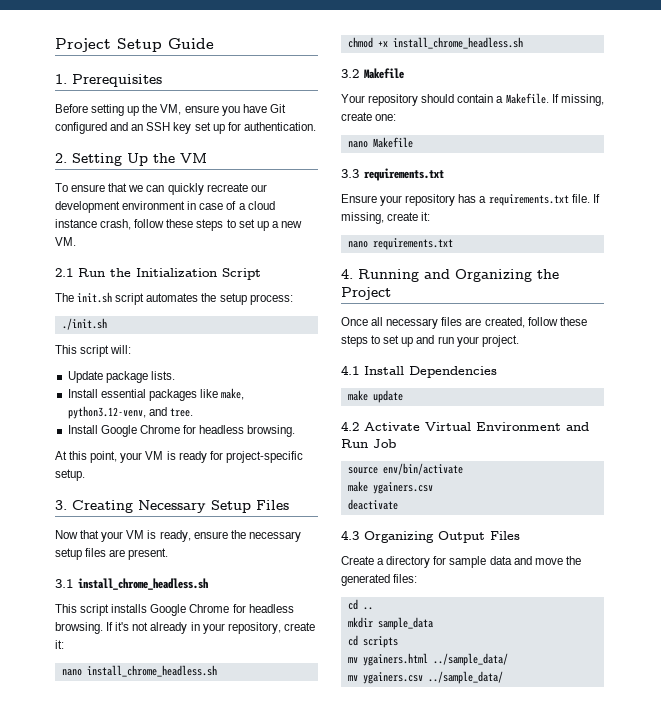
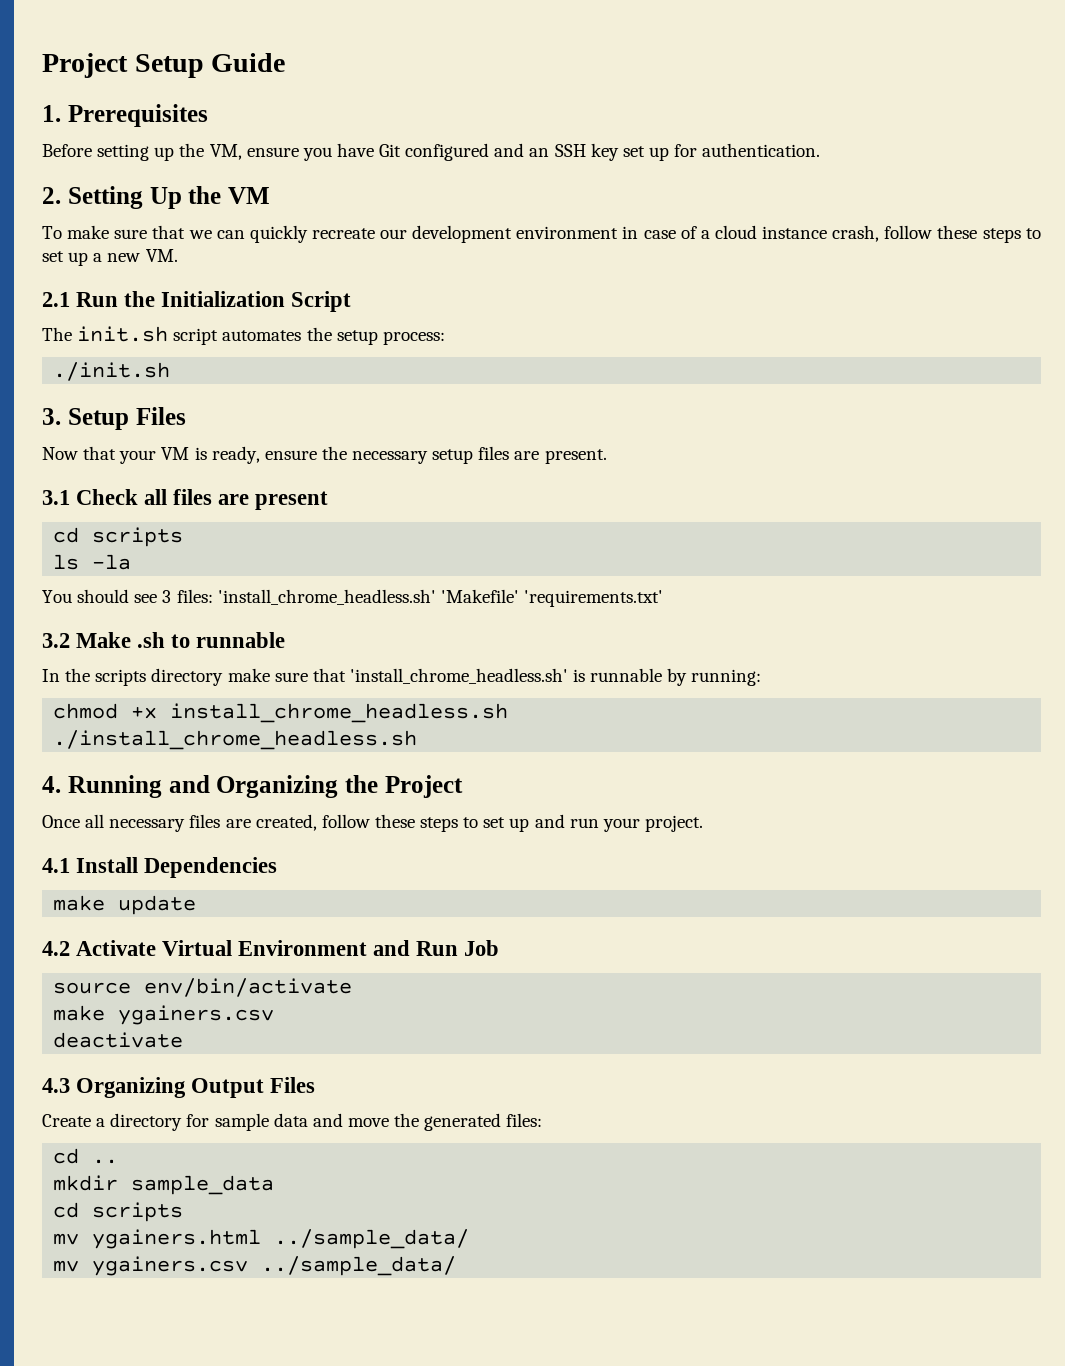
[71,184,106,192] ensure -> [67,225,148,239] make sure
[55,345,132,357] [67,371,175,383] [67,388,245,401] [67,406,193,419] [67,425,296,437] [55,451,303,463] [55,469,85,481] // This script will: // Update package lists. // Install essential packages like make, python3.12-venv, and tree. // Install Google Chrome for headless browsing. // At this point, your VM is ready for project-specific setup. -> (171, 371) none
[72,500,206,513] Creating Necessary -> (61, 416) none
[78,578,208,590] [55,604,294,616] [55,622,315,634] [55,640,64,649] [61,665,217,677] [347,37,523,49] [341,68,404,79] [341,93,604,106] [341,112,397,121] [347,137,413,148] [341,168,444,181] [341,194,600,206] [341,212,431,224] [347,238,453,250] install_chrome_headless.sh // This script installs Google Chrome for headless browsing. If it's not already in your repository, create it: // nano install_chrome_headless.sh // chmod +x install_chrome_headless.sh // 3.2 Makefile // Your repository should contain a Makefile. If missing, create one: // nano Makefile // 3.3 requirements.txt // Ensure your repository has a requirements.txt file. If missing, create it: // nano requirements.txt -> [76,489,329,510] [53,527,184,547] [53,554,132,570] [42,589,663,607] [42,632,286,648] [42,668,762,686] [53,703,509,723] [53,730,418,750] Check all files are present // cd scripts // ls -la // You should see 3 files: 'install_chrome_headless.sh' 'Makefile' 'requirements.txt' // 3.2 Make .sh to runnable // In the scripts directory make sure that 'install_chrome_headless.sh' is runnable by running: // chmod +x install_chrome_headless.sh // ./install_chrome_headless.sh

